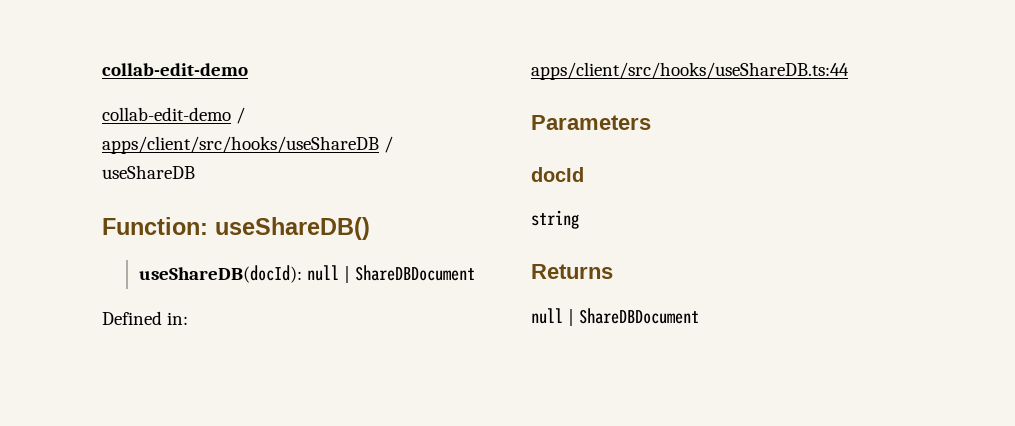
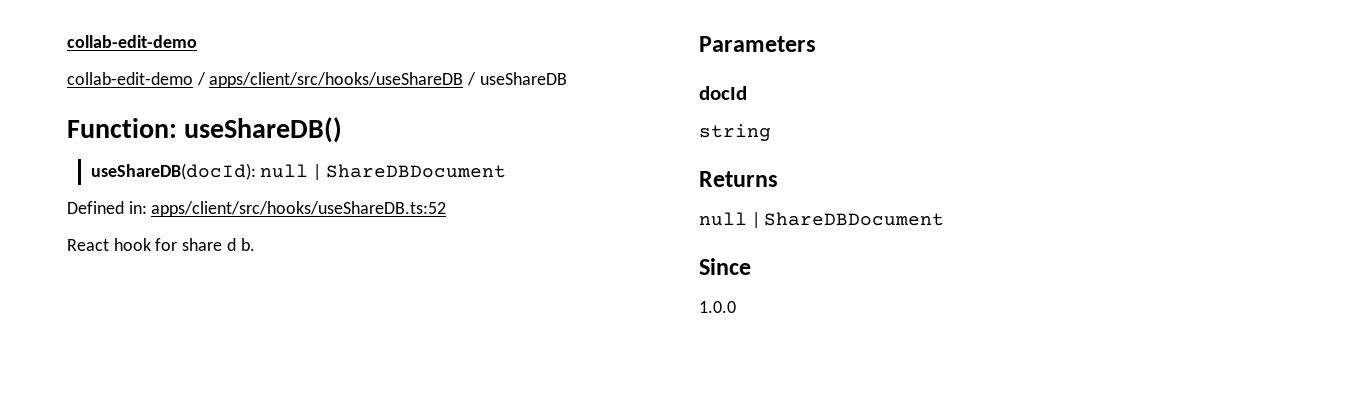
[531,62,849,80] apps/client/src/hooks/useShareDB.ts:44 -> [151,201,447,217] [67,238,255,251] apps/client/src/hooks/useShareDB.ts:52 // React hook for share d b.
(700, 316) none -> [699,258,751,275] [699,301,736,313] // Since // 1.0.0

